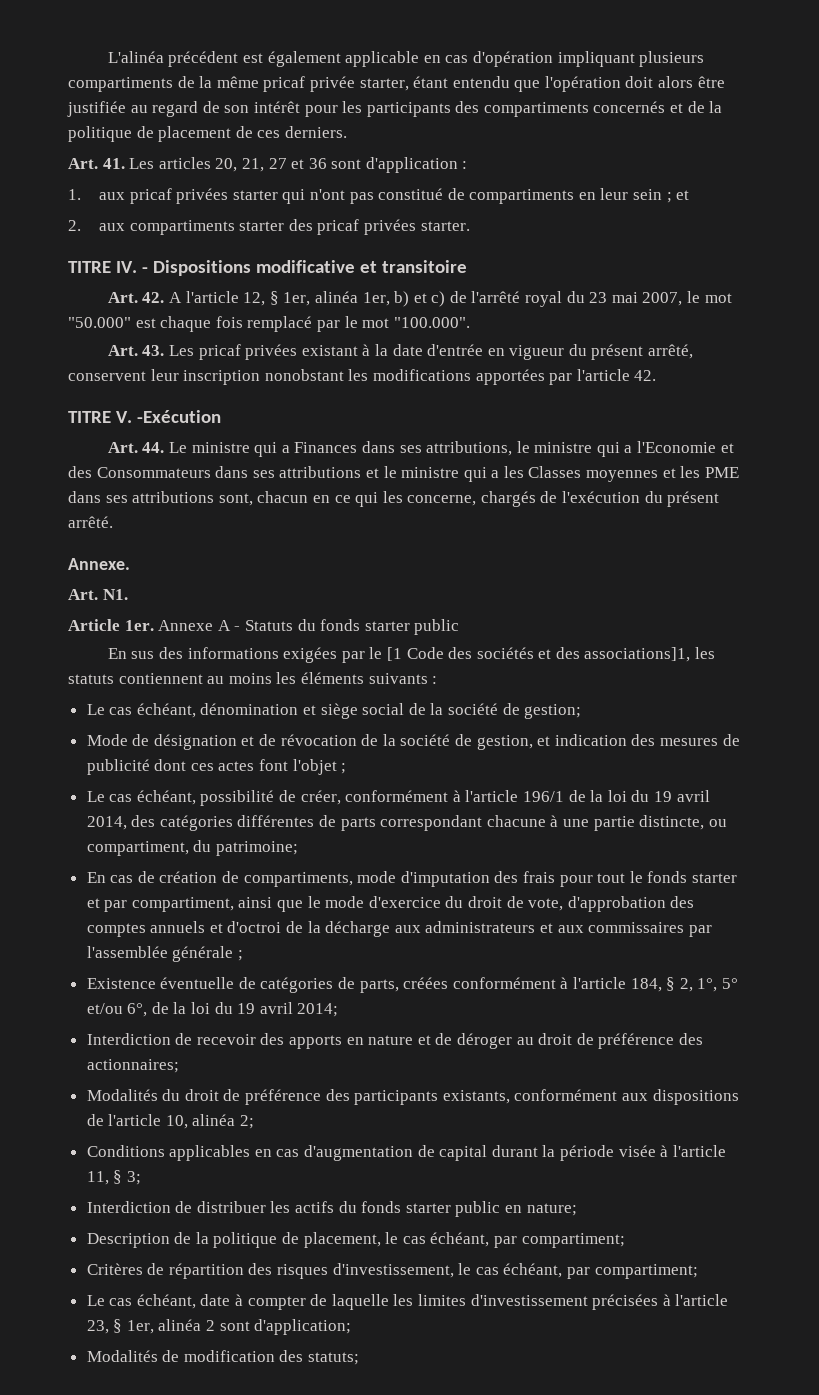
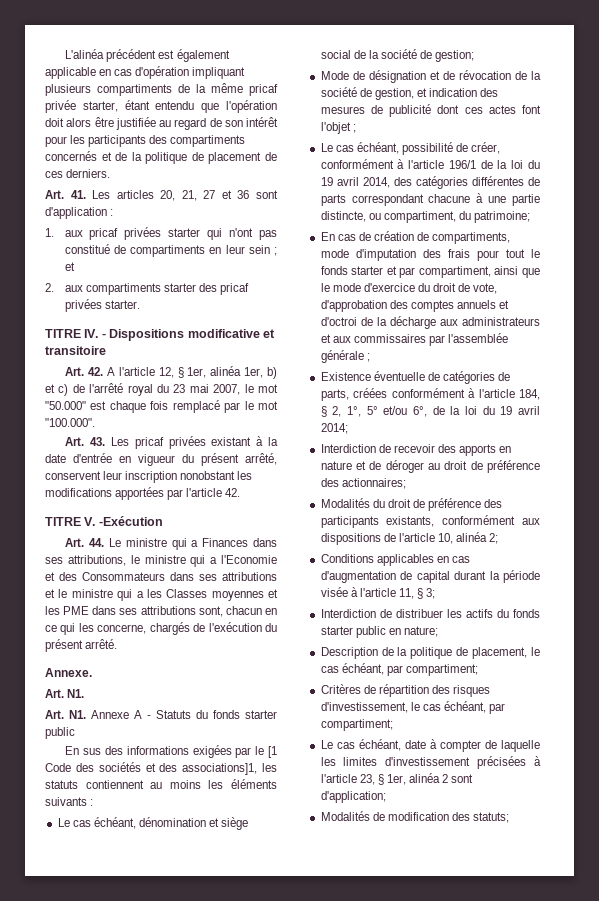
[68,619,154,631] Article 1er. -> [45,710,86,719] Art. N1.

